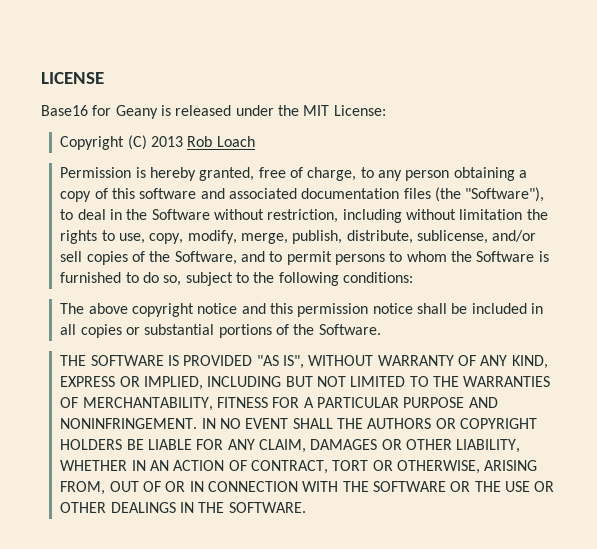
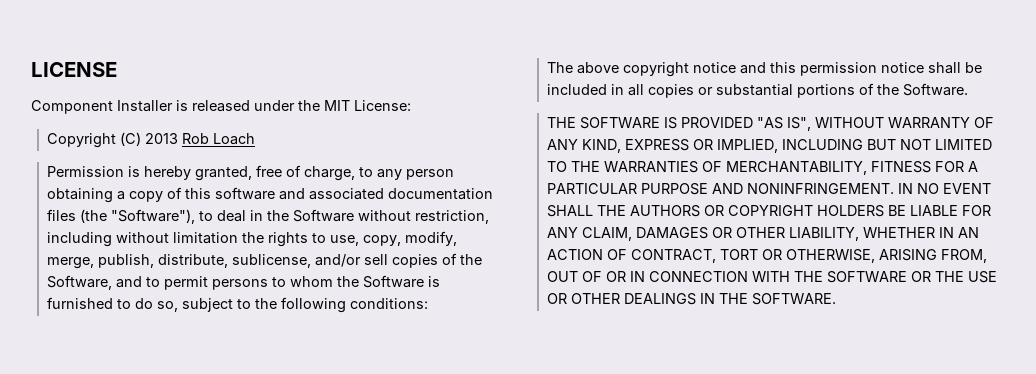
[41,105,158,119] Base16 for Geany -> [31,100,173,114] Component Installer

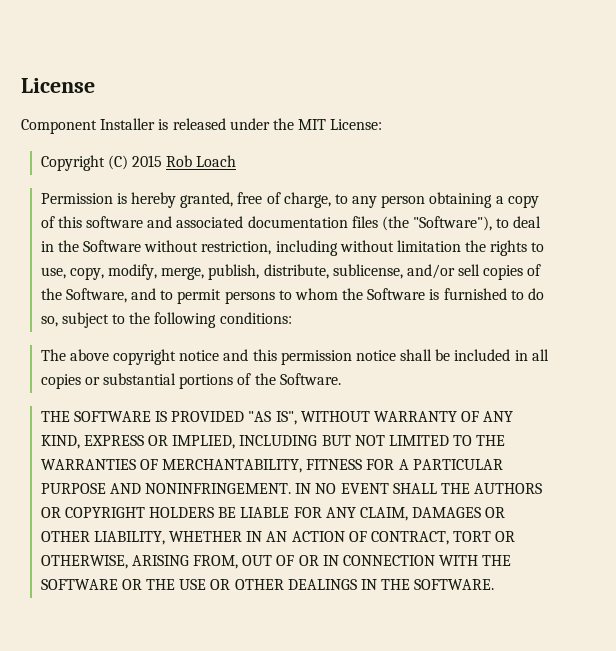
[31,62,117,77] LICENSE -> [21,78,95,93] License
[145,133,179,144] 2013 -> [131,155,162,167] 2015

